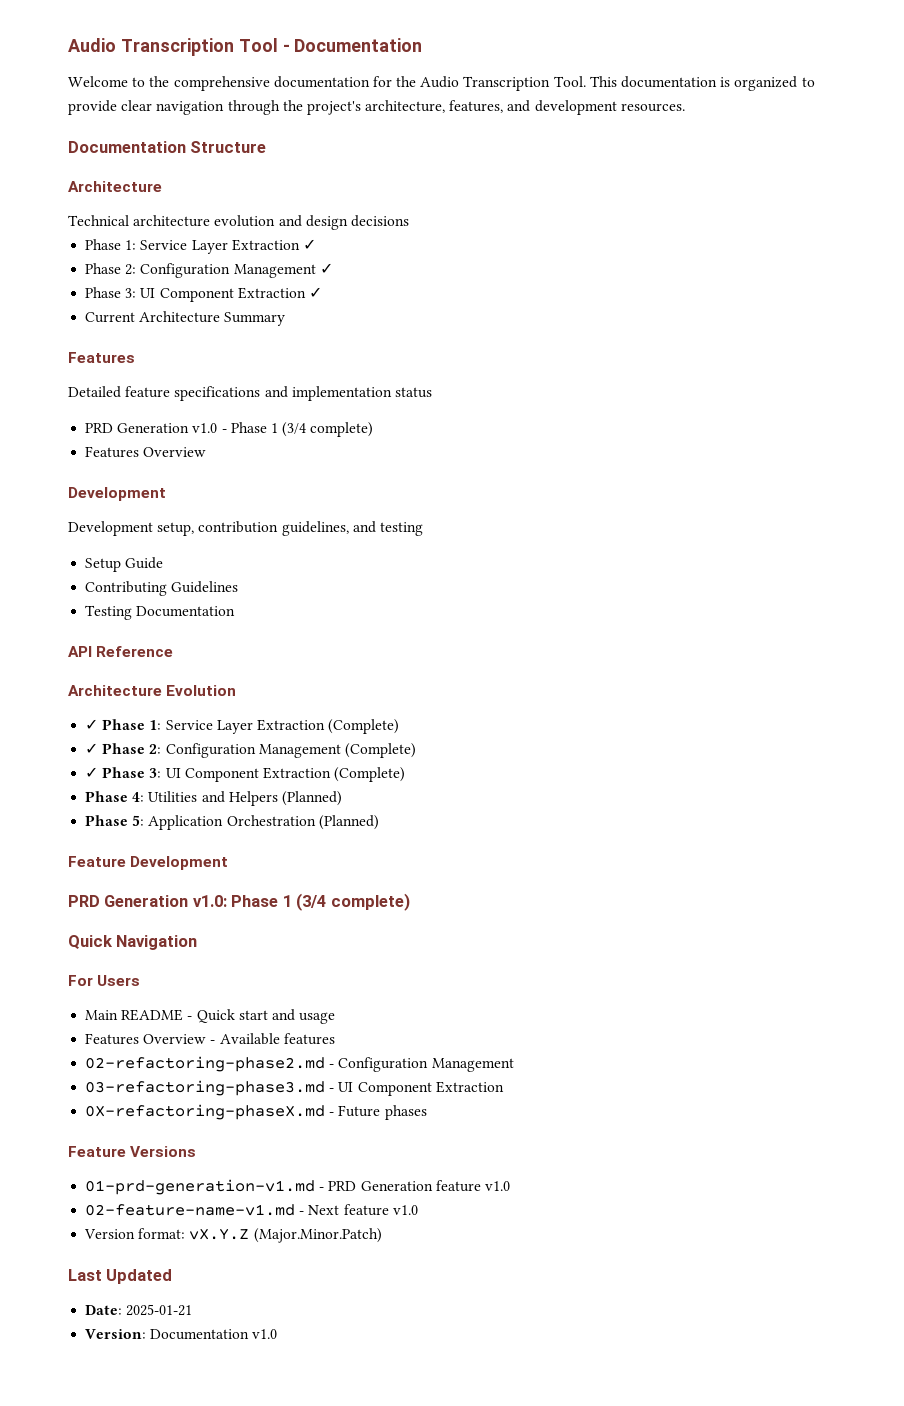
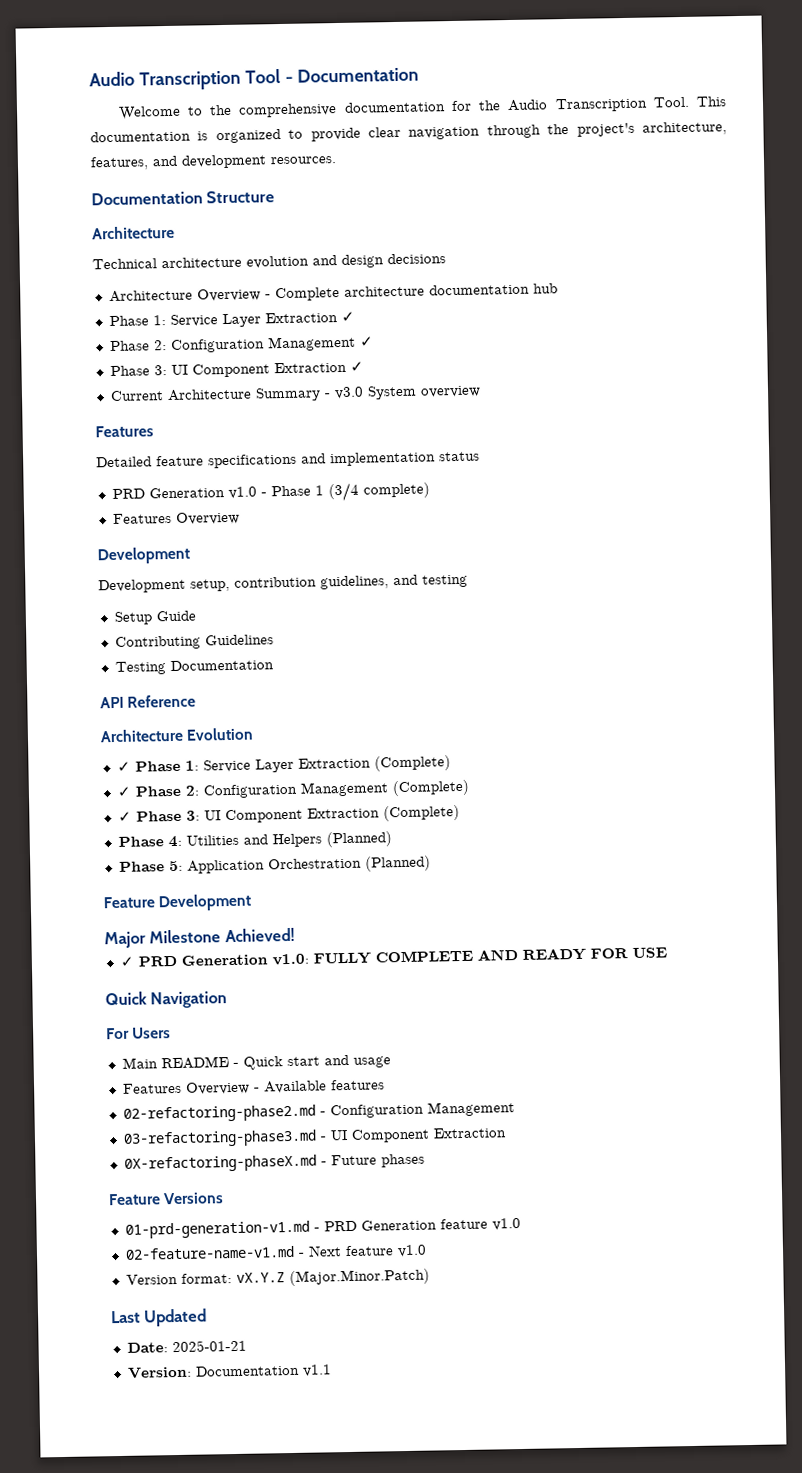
(409, 221) none -> [108,283,558,303] // Architecture Overview - Complete architecture documentation hub
(286, 319) none -> [323,385,481,400] - v3.0 System overview
[68,893,410,911] PRD Generation v1.0: Phase 1 (3/4 complete) -> [104,927,295,949] [119,947,667,967] Major Milestone Achieved! // ✓ PRD Generation v1.0: FULLY COMPLETE AND READY FOR USE
[252,1329,278,1339] v1.0 -> [301,1364,332,1377] v1.1

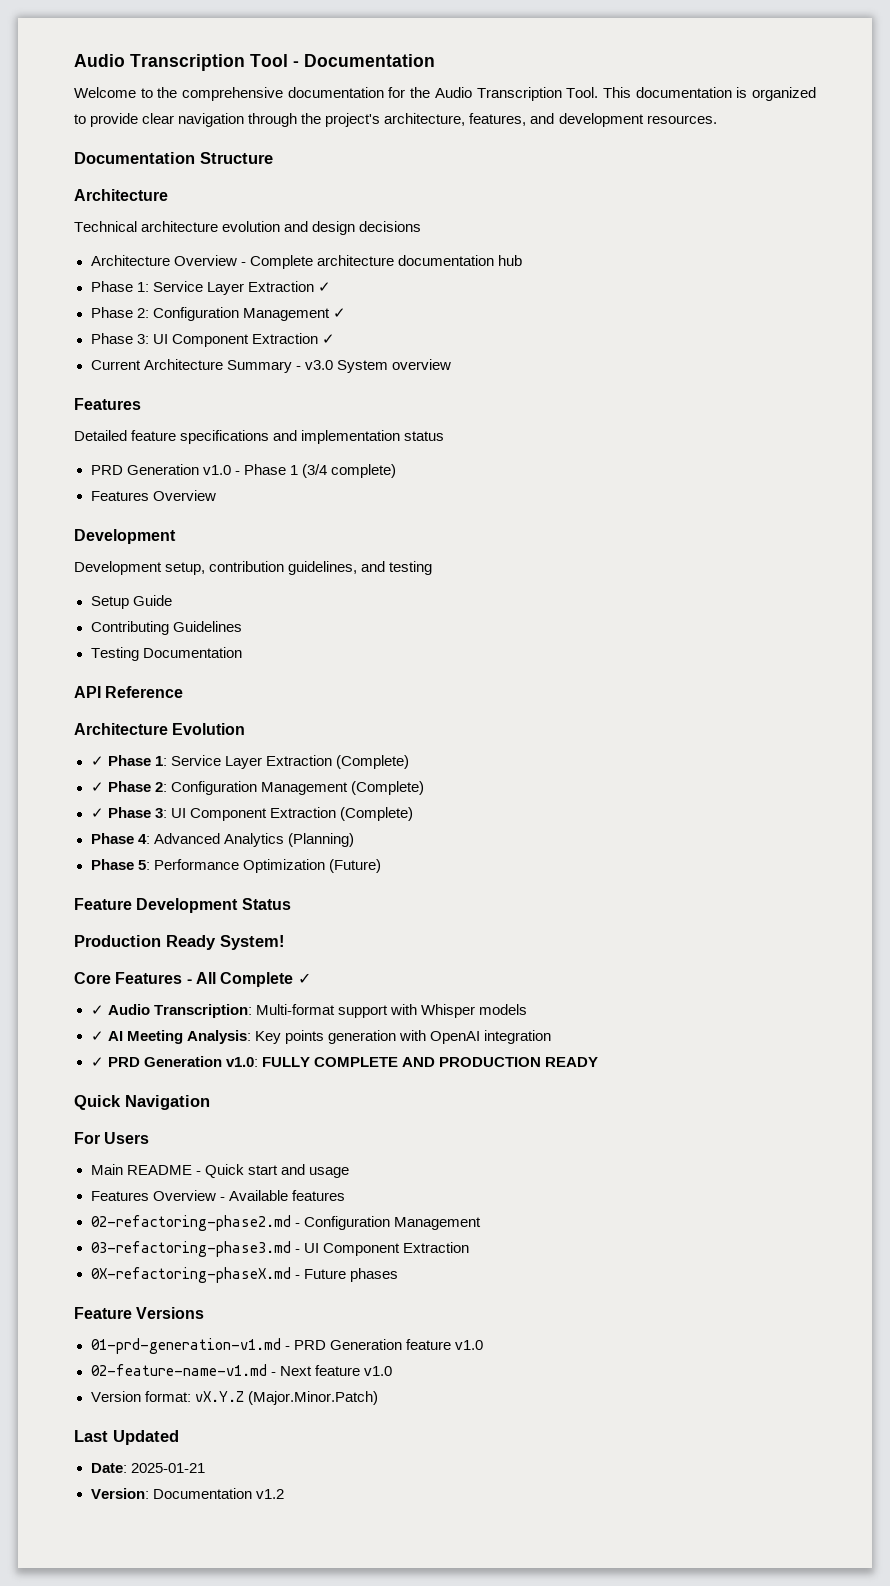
[185,831,392,848] Utilities and Helpers (Planned) -> [153,833,354,847] Advanced Analytics (Planning)
[186,855,431,874] Application Orchestration (Planned) -> [153,859,381,873] Performance Optimization (Future)
[104,927,295,949] // Major Milestone Achieved! -> [241,898,291,910] [74,935,285,950] [74,972,311,987] [90,1004,527,1018] [90,1030,551,1044] Status // Production Ready System! // Core Features - All Complete ✓ // ✓ Audio Transcription: Multi-format support with Whisper models // ✓ AI Meeting Analysis: Key points generation with OpenAI integration
(518, 954) none -> [438,1057,541,1067] PRODUCTION
[589,947,667,959] FOR USE -> (598, 1062) none
[301,1364,332,1377] v1.1 -> [255,1489,284,1499] v1.2

